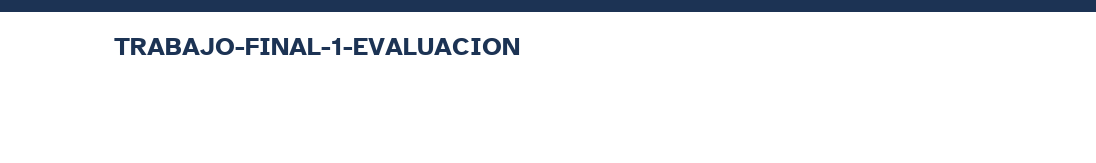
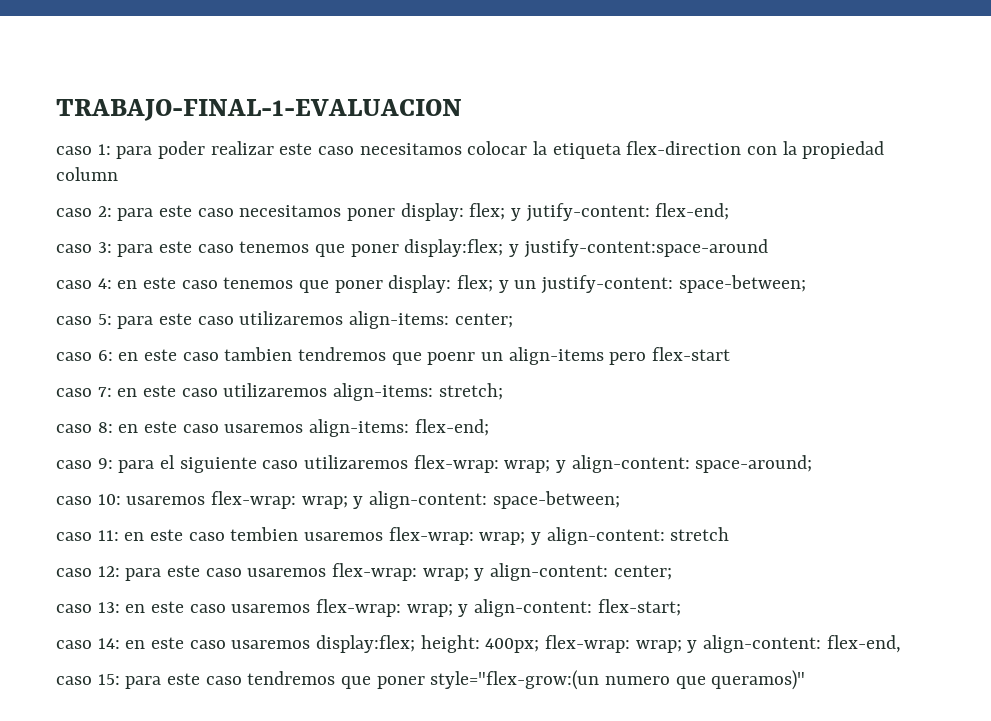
(520, 46) none -> [56,141,885,159] [56,167,118,181] [56,203,730,222] [56,239,768,258] [56,275,806,294] [56,311,513,329] [56,347,731,365] [56,383,503,401] [56,419,489,437] [56,455,813,473] [56,491,620,509] [56,527,730,545] [56,563,672,581] [56,599,681,617] [56,635,901,653] [56,670,806,690] // caso 1: para poder realizar este caso necesitamos colocar la etiqueta flex-direction con la propiedad column // caso 2: para este caso necesitamos poner display: flex; y jutify-content: flex-end; // caso 3: para este caso tenemos que poner display:flex; y justify-content:space-around // caso 4: en este caso tenemos que poner display: flex; y un justify-content: space-between; // caso 5: para este caso utilizaremos align-items: center; // caso 6: en este caso tambien tendremos que poenr un align-items pero flex-start // caso 7: en este caso utilizaremos align-items: stretch; // caso 8: en este caso usaremos align-items: flex-end; // caso 9: para el siguiente caso utilizaremos flex-wrap: wrap; y align-content: space-around; // caso 10: usaremos flex-wrap: wrap; y align-content: space-between; // caso 11: en este caso tembien usaremos flex-wrap: wrap; y align-content: stretch // caso 12: para este caso usaremos flex-wrap: wrap; y align-content: center; // caso 13: en este caso usaremos flex-wrap: wrap; y align-content: flex-start; // caso 14: en este caso usaremos display:flex; height: 400px; flex-wrap: wrap; y align-content: flex-end, // caso 15: para este caso tendremos que poner style="flex-grow:(un numero que queramos)"

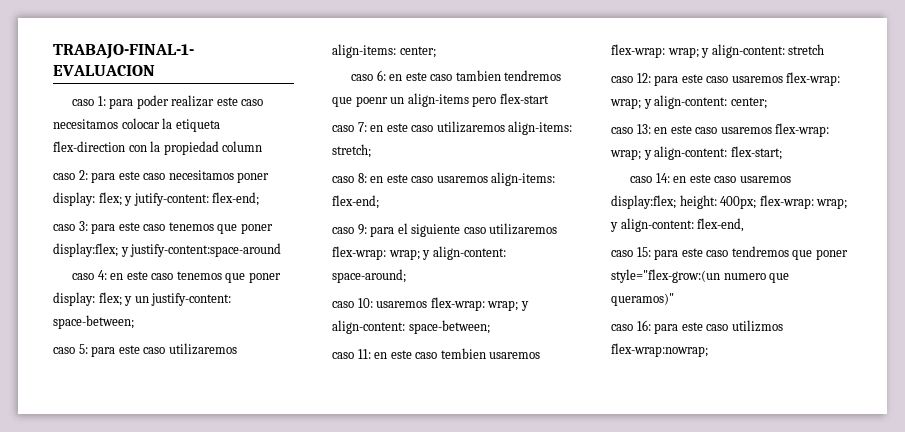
(806, 680) none -> [611,320,783,334] [611,343,708,357] // caso 16: para este caso utilizmos flex-wrap:nowrap;

